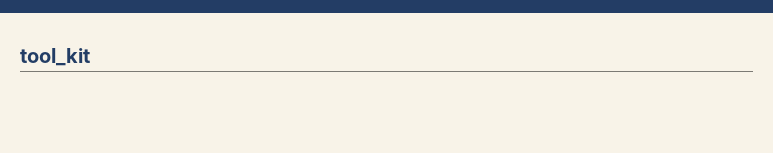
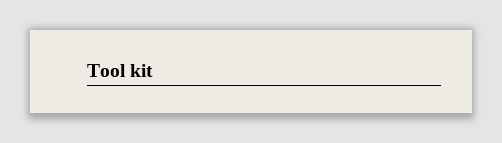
[20,48,90,66] tool_kit -> [87,64,154,77] Tool kit

